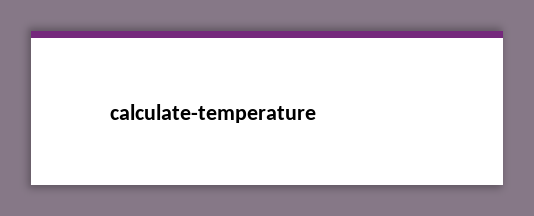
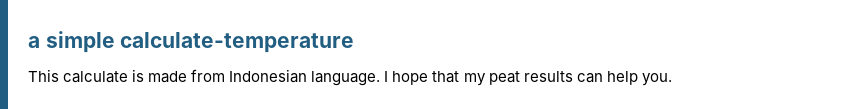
(110, 113) none -> [28,31,115,53] a simple
(316, 113) none -> [28,69,672,86] // This calculate is made from Indonesian language. I hope that my peat results can help you.

